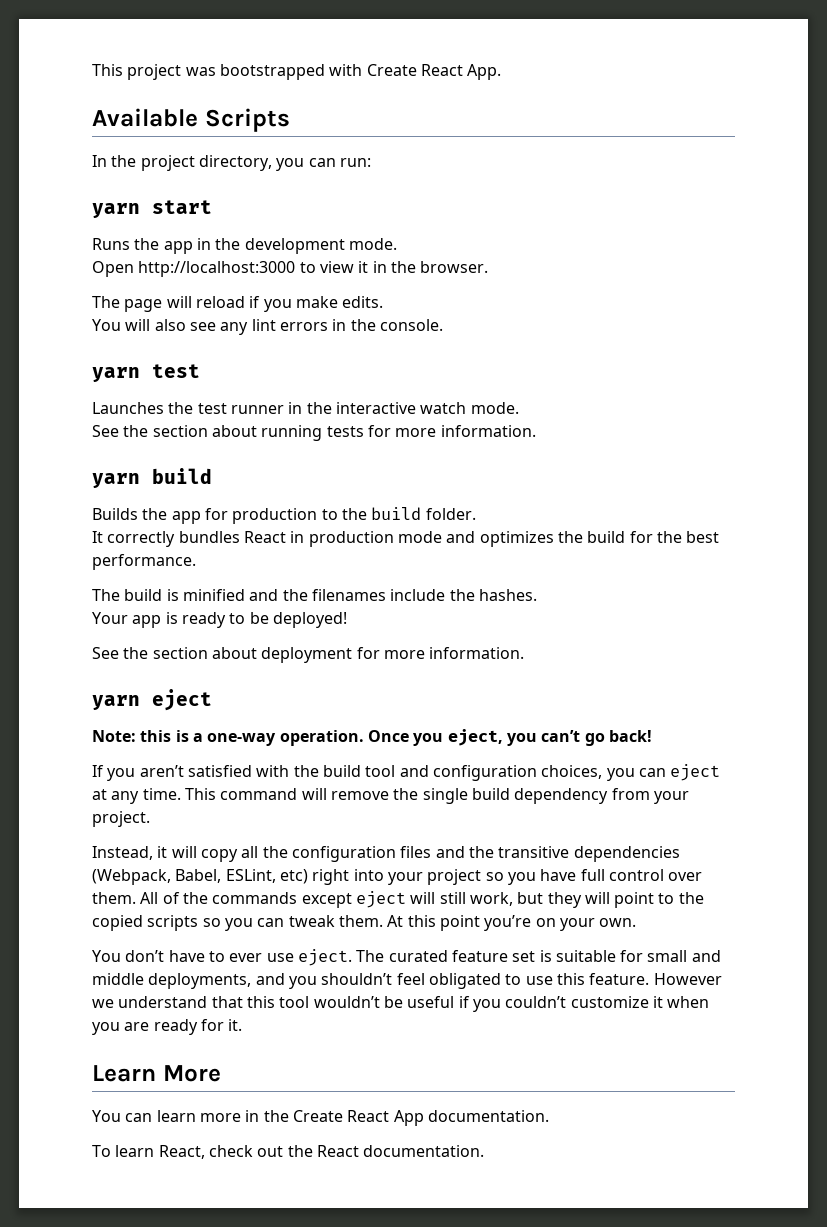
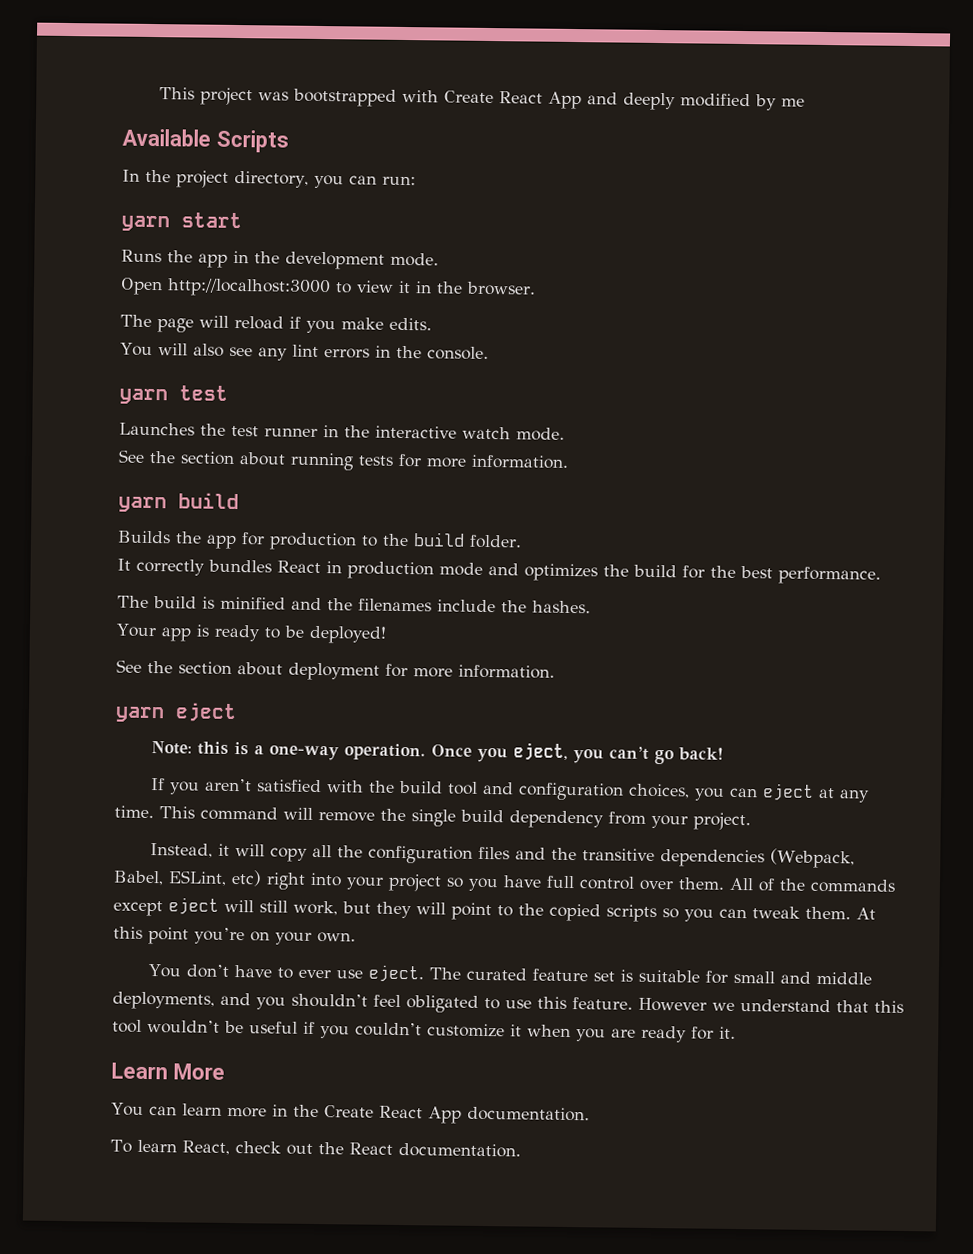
[467,64,502,80] App. -> [548,91,806,111] App and deeply modified by me

